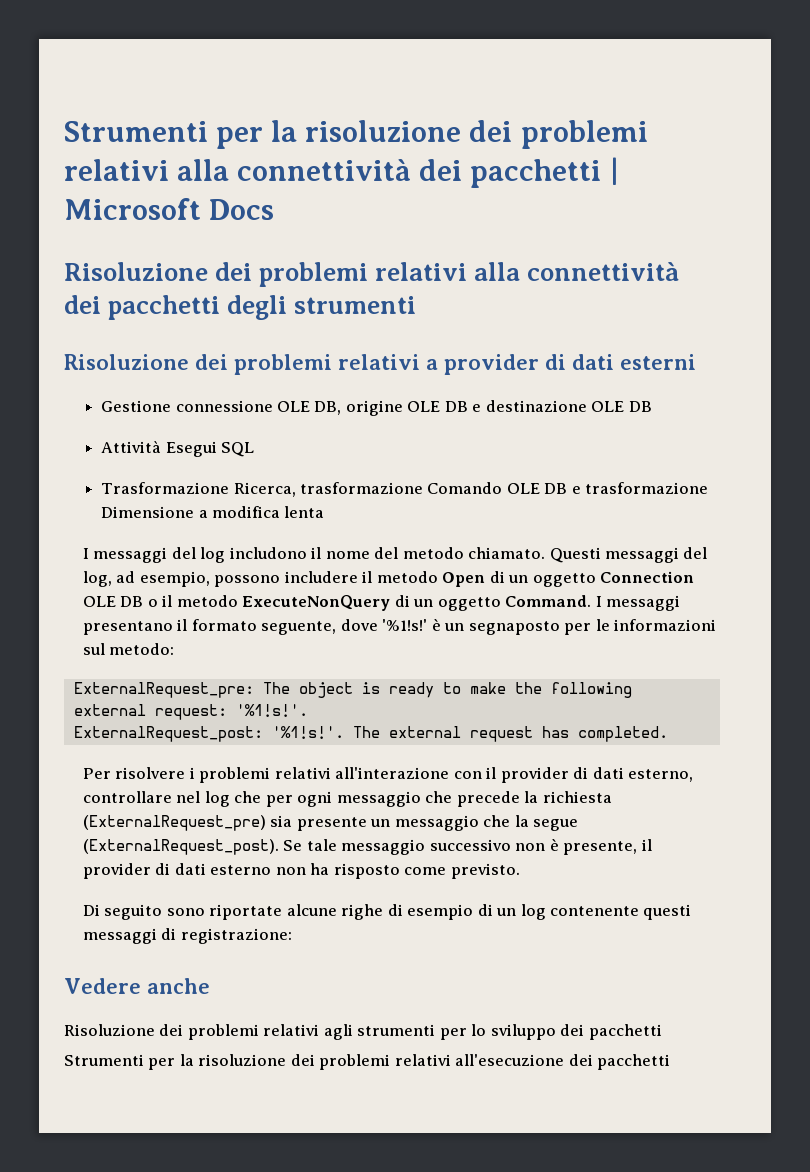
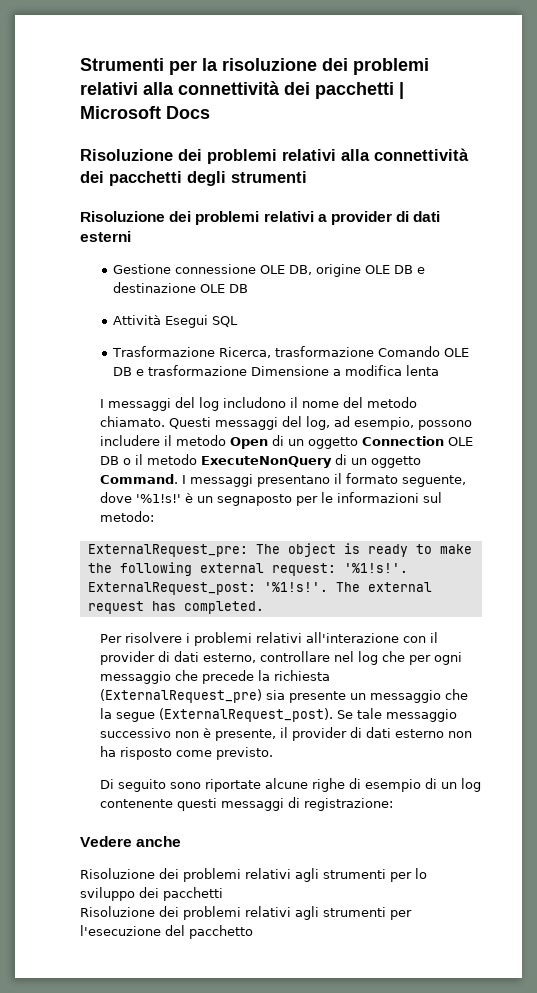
[64,1054,671,1070] Strumenti per la risoluzione dei problemi relativi all'esecuzione dei pacchetti -> [80,906,412,920] [80,925,253,939] Risoluzione dei problemi relativi agli strumenti per l'esecuzione del pacchetto

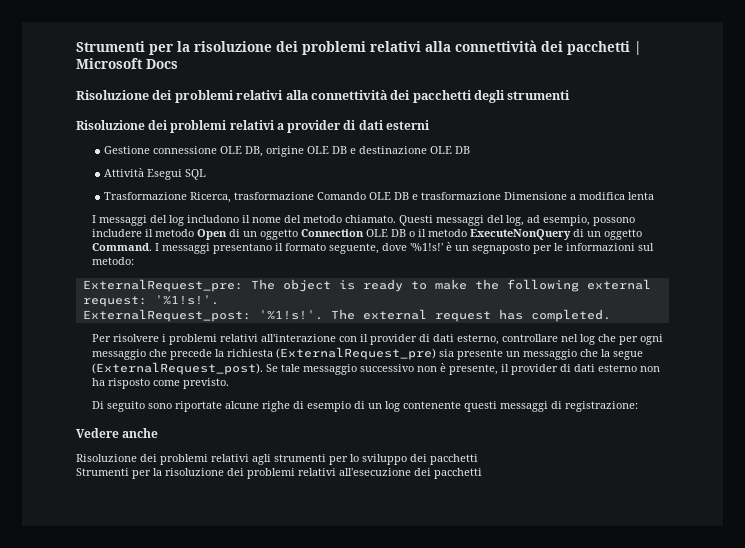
[80,906,412,920] [80,925,253,939] Risoluzione dei problemi relativi agli strumenti per l'esecuzione del pacchetto -> [76,468,482,479] Strumenti per la risoluzione dei problemi relativi all'esecuzione dei pacchetti

